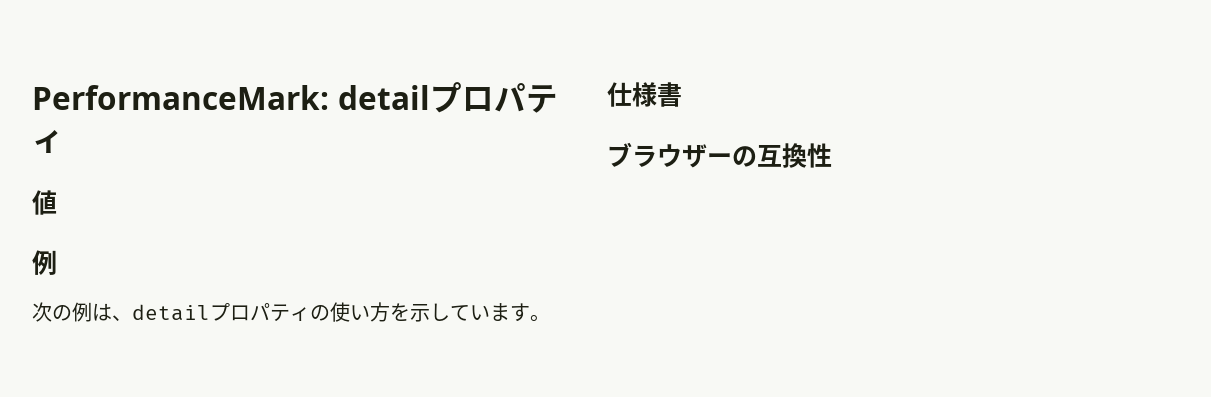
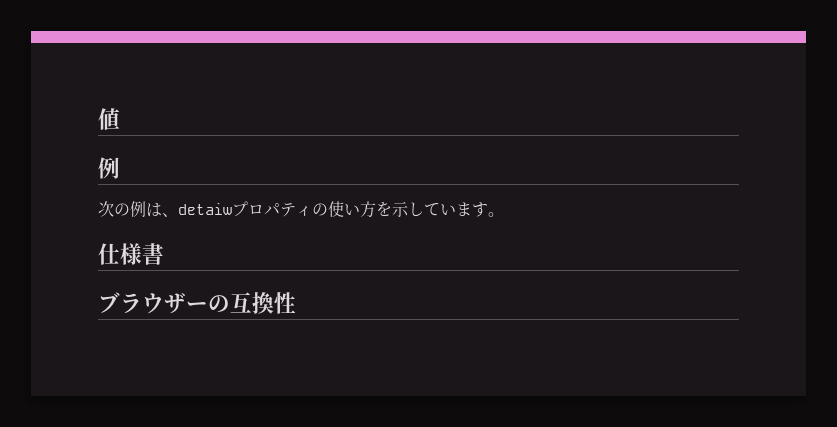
[32,82,558,113] [32,130,64,153] PerformanceMark: detailプロパティ // -> (98, 119) none
[132,304,210,321] detail -> [178,203,232,215] detaiw

